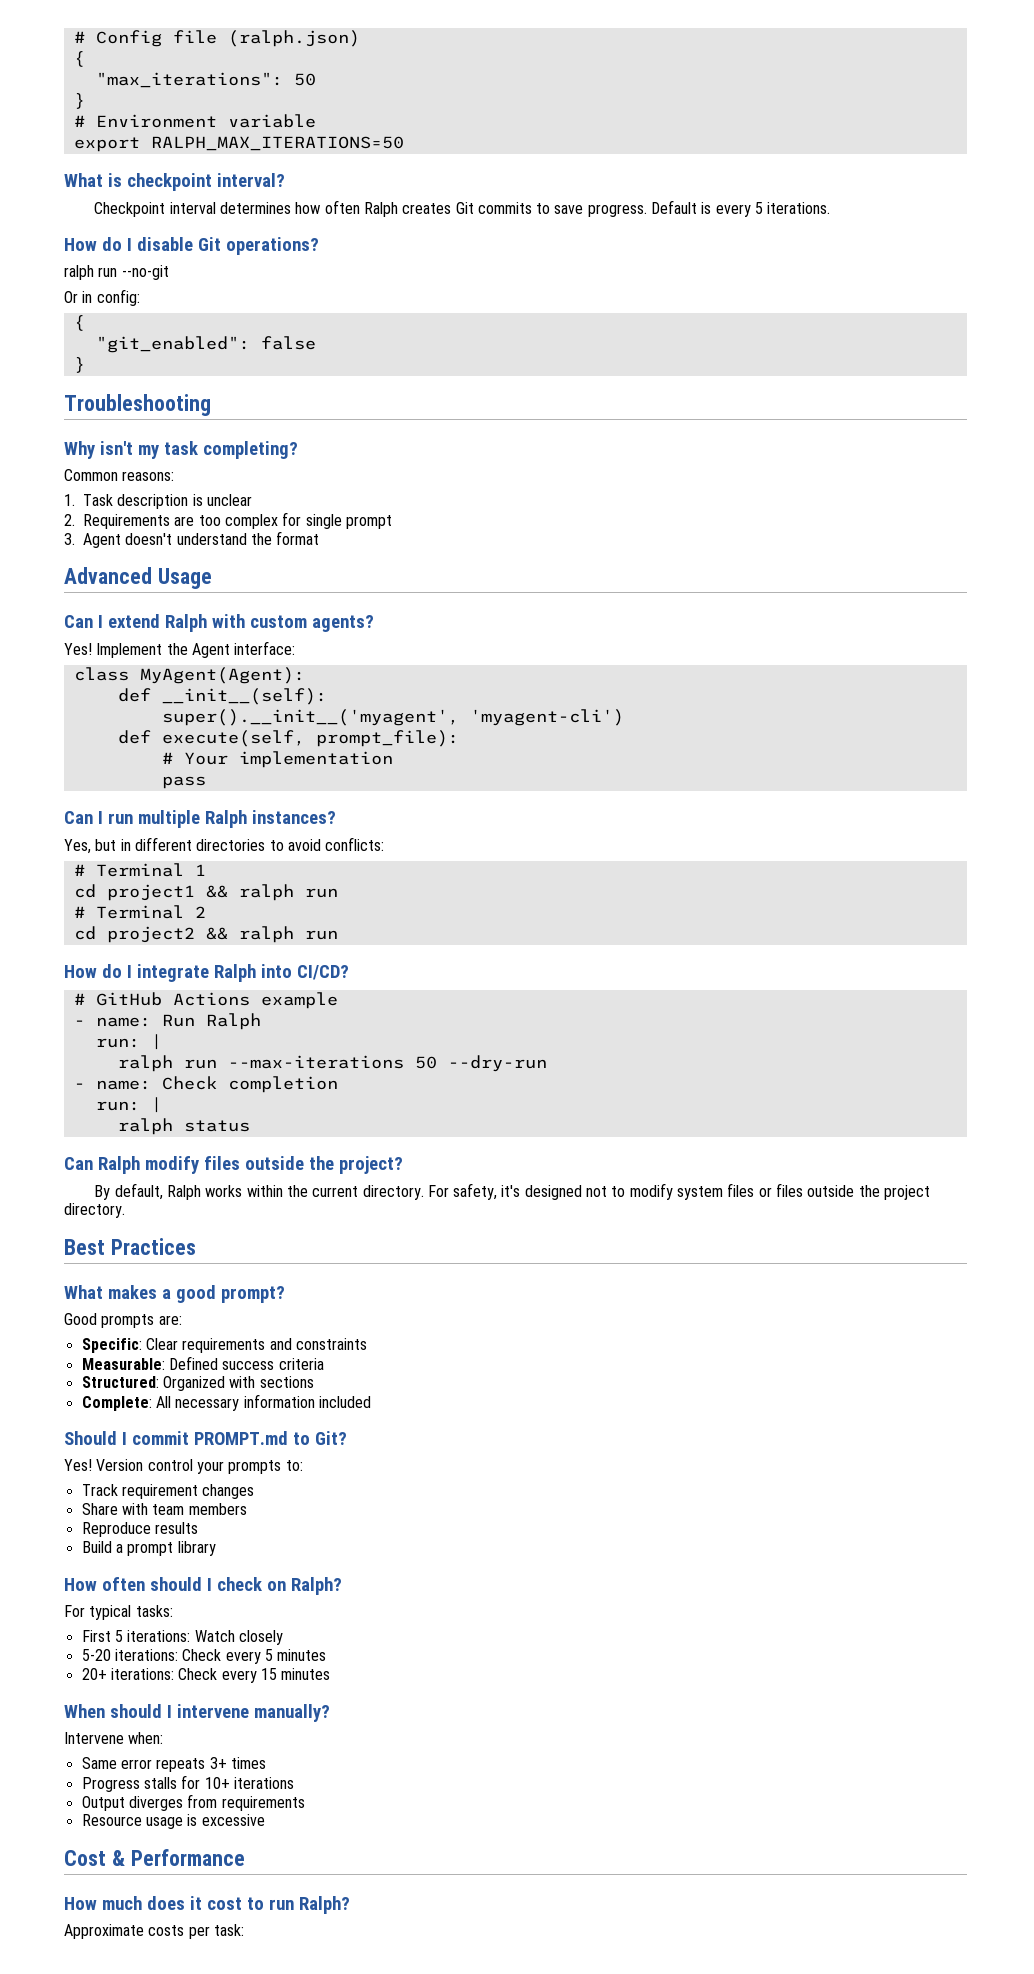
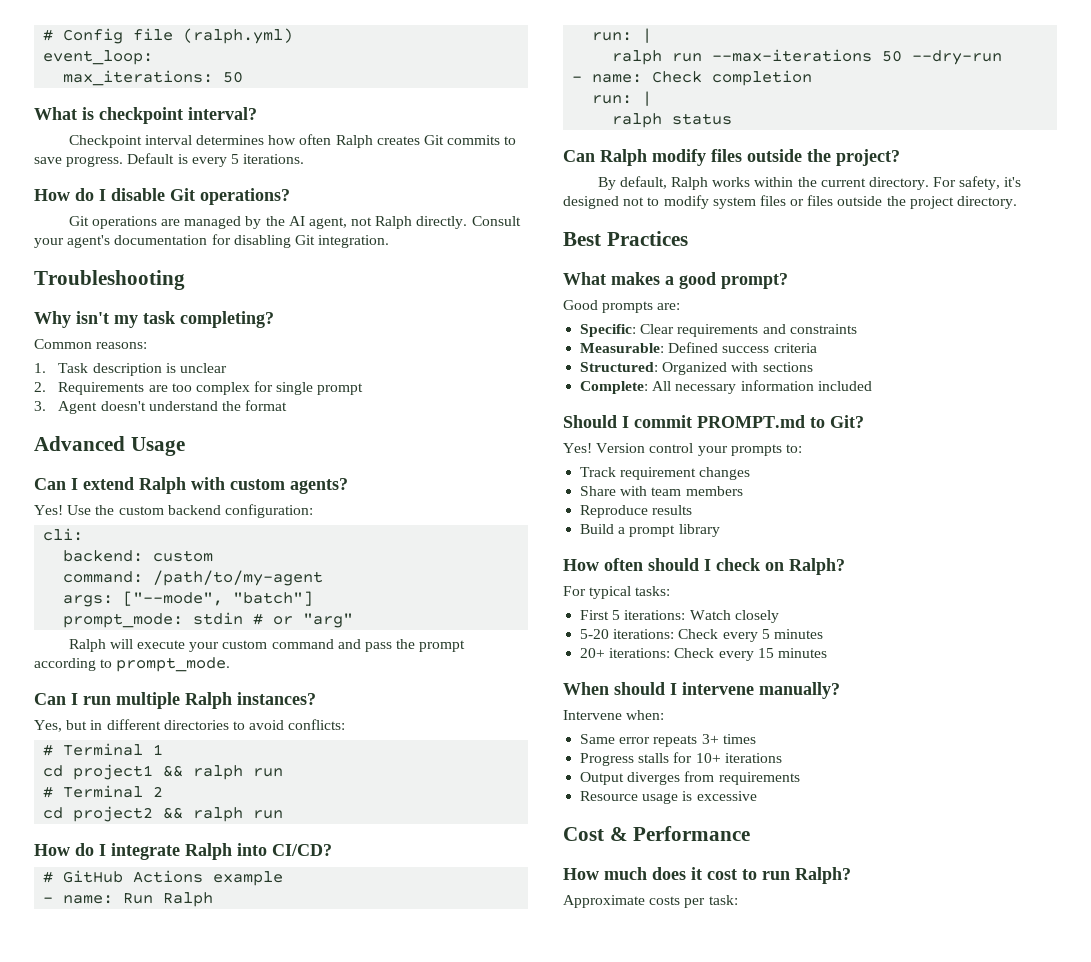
[227,30,360,47] [73,51,85,67] [95,72,316,88] [73,93,85,109] [73,114,316,128] [73,136,404,152] (ralph.json) // { // "max_iterations": 50 // } // # Environment variable // export RALPH_MAX_ITERATIONS=50 -> [183,28,294,44] [43,50,154,65] [63,70,244,86] (ralph.yml) // event_loop: // max_iterations: 50
[64,265,169,280] [64,289,140,306] [73,315,85,331] [95,336,316,353] [73,357,85,373] ralph run --no-git // Or in config: // { // "git_enabled": false // } -> [68,216,521,229] [34,234,390,248] Git operations are managed by the AI agent, not Ralph directly. Consult your agent's documentation for disabling Git integration.
[96,641,296,658] [73,667,305,684] [117,688,327,705] [161,709,624,726] [117,730,459,747] [161,751,393,768] [161,776,206,789] Implement the Agent interface: // class MyAgent(Agent): // def __init__(self): // super().__init__('myagent', 'myagent-cli') // def execute(self, prompt_file): // # Your implementation // pass -> [67,504,313,518] [43,528,84,541] [63,550,214,562] [63,570,324,586] [63,591,314,607] [63,612,354,628] [68,639,466,652] [34,657,231,672] Use the custom backend configuration: // cli: // backend: custom // command: /path/to/my-agent // args: ["--mode", "batch"] // prompt_mode: stdin # or "arg" // Ralph will execute your custom command and pass the prompt according to prompt_mode.

